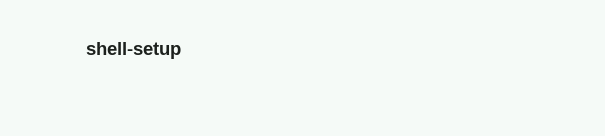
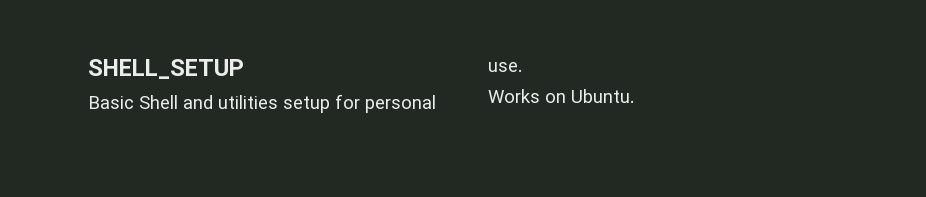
[86,42,181,59] shell-setup -> [88,59,244,79] [88,94,436,113] [488,62,522,72] [488,89,634,103] SHELL_SETUP // Basic Shell and utilities setup for personal use. // Works on Ubuntu.

